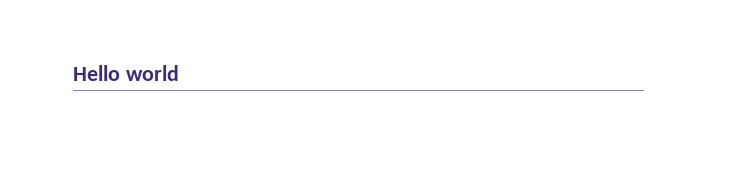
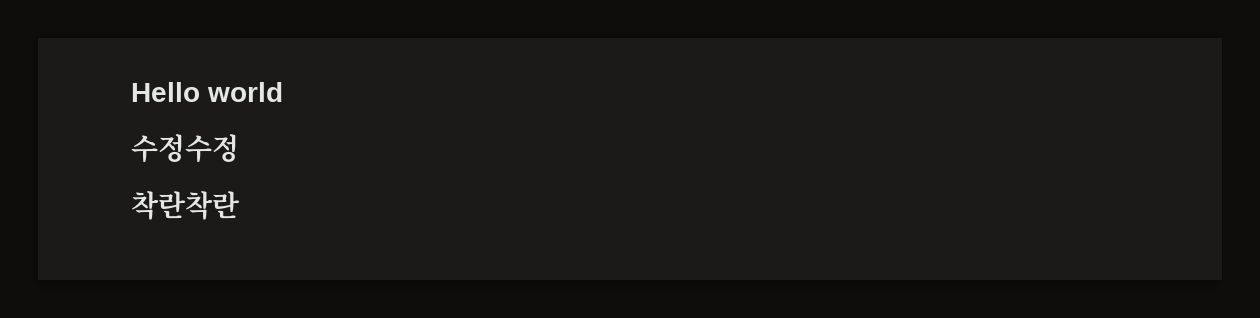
(179, 73) none -> [131,134,239,162] [131,191,240,220] // 수정수정 // 착란착란

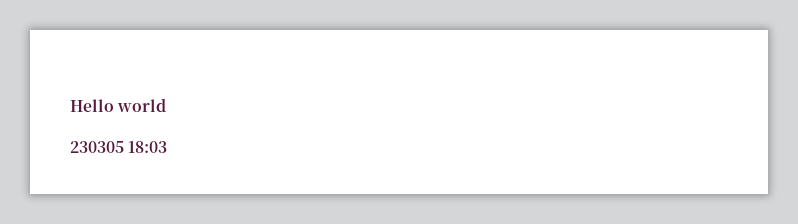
[131,134,239,162] [131,191,240,220] 수정수정 // 착란착란 -> [70,141,168,153] 230305 18:03

